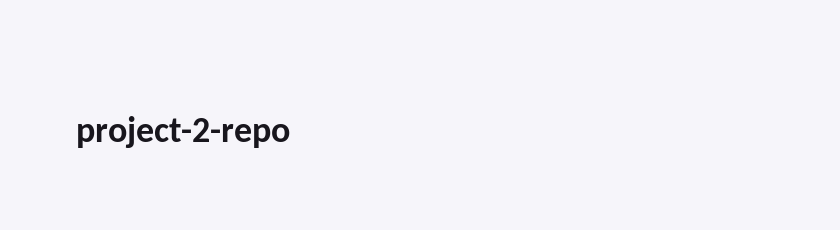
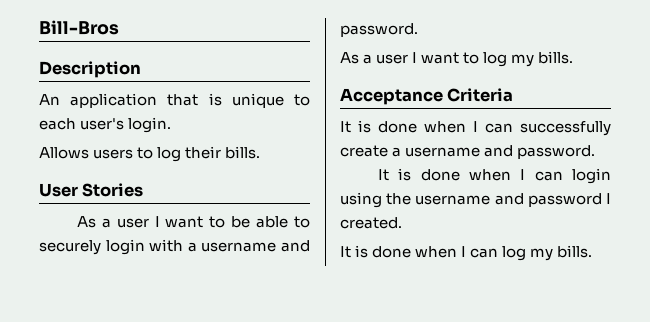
[76,116,290,148] project-2-repo -> [39,20,119,35] [39,61,141,78] [39,93,310,108] [39,117,172,133] [39,146,261,162] [39,183,144,197] [76,216,310,228] [39,239,310,255] [340,23,418,37] [340,51,574,67] [340,88,514,105] [340,120,611,136] [340,145,596,159] [377,168,611,184] [340,192,611,208] [340,217,402,229] [340,245,593,261] Bill-Bros // Description // An application that is unique to each user's login. // Allows users to log their bills. // User Stories // As a user I want to be able to securely login with a username and password. // As a user I want to log my bills. // Acceptance Criteria // It is done when I can successfully create a username and password. // It is done when I can login using the username and password I created. // It is done when I can log my bills.

